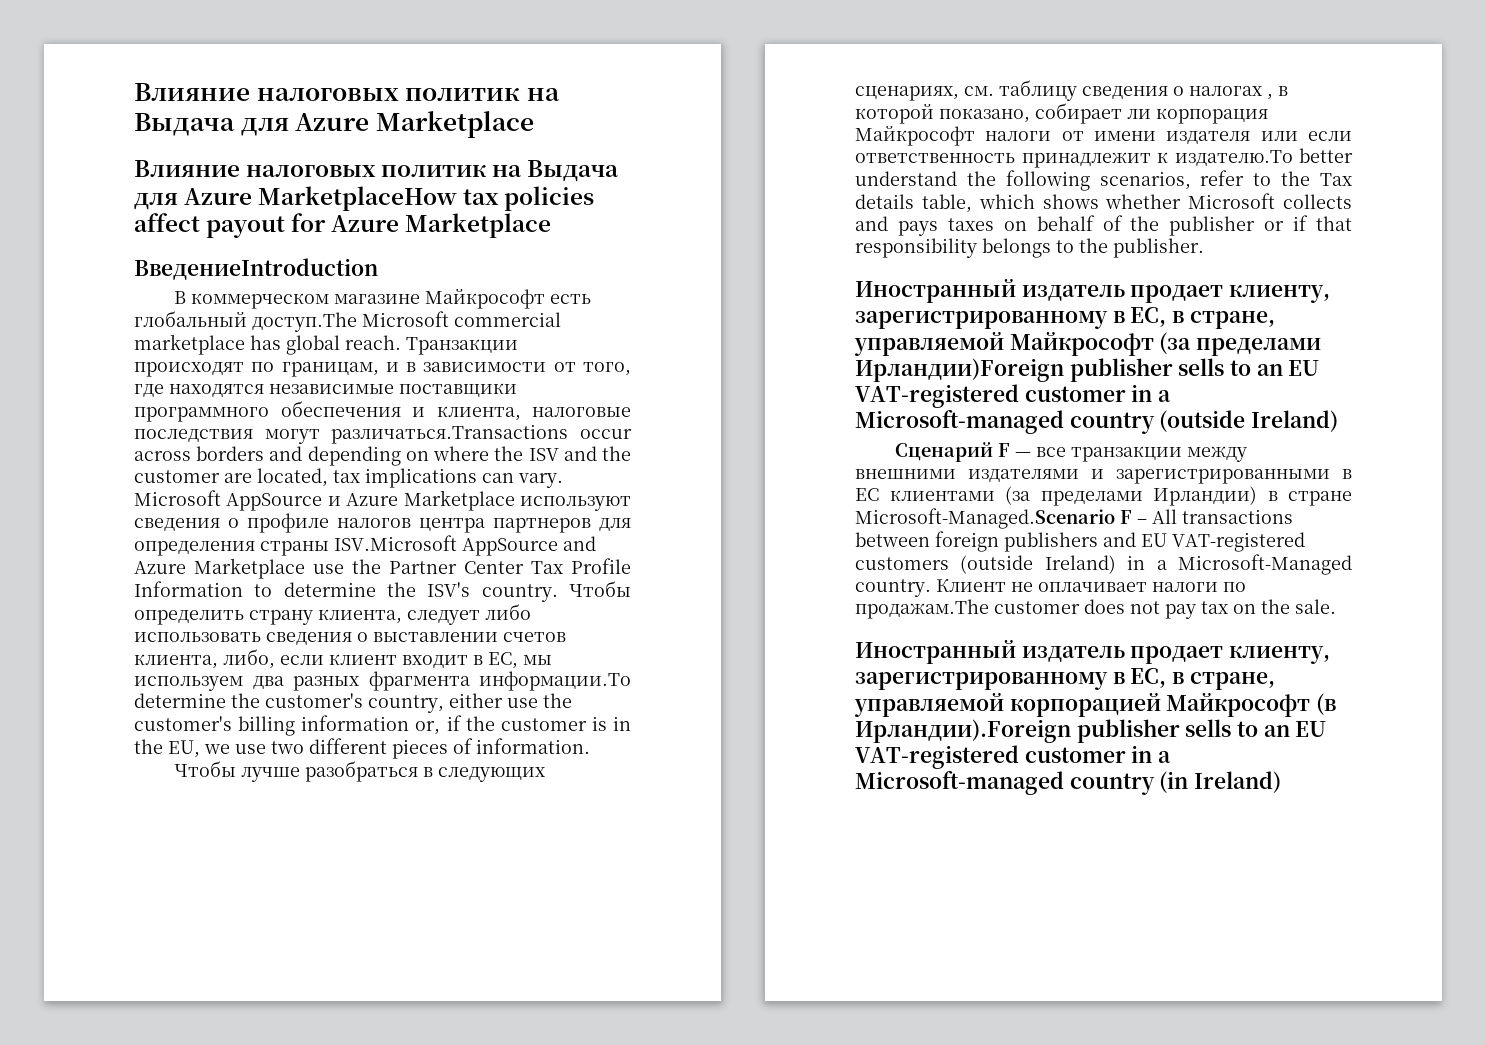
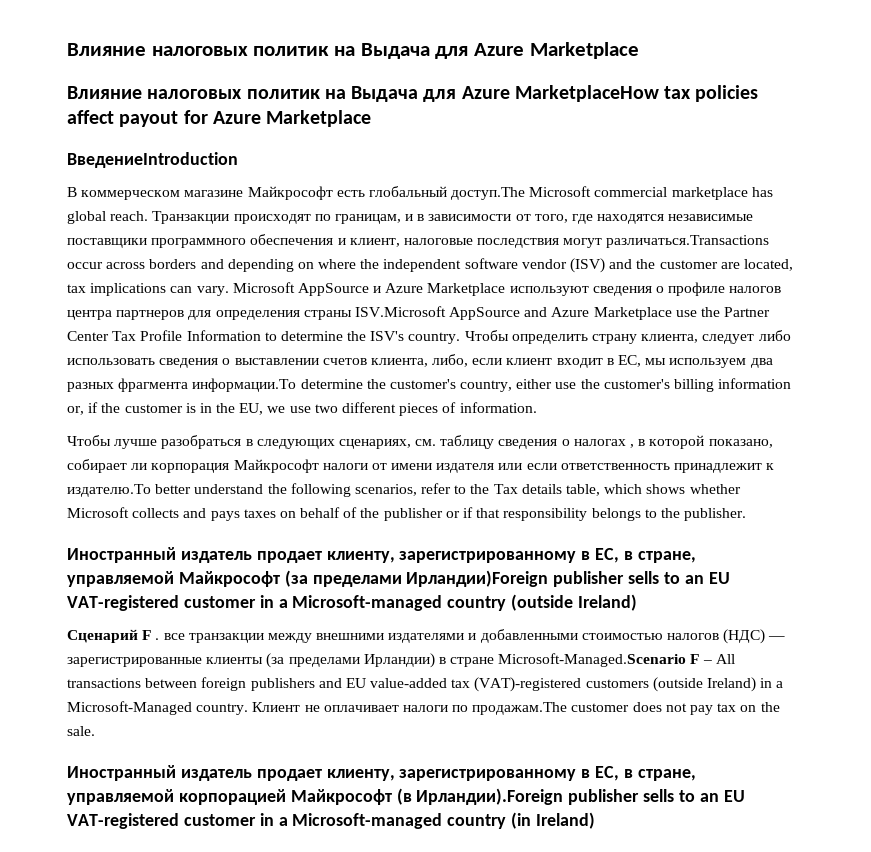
[436,406,521,421] клиента, -> [349,238,400,247] клиент,
[528,448,559,461] ISV -> [383,258,606,273] independent software vendor (ISV)
[1014,452,1031,457] — -> [155,638,160,640] .
[1116,469,1352,484] [855,488,995,501] зарегистрированными в ЕС клиентами -> [480,629,786,644] [67,657,264,667] добавленными стоимостью налогов (НДС) — зарегистрированные клиенты
[1172,532,1305,552] VAT-registered -> [370,677,582,692] value-added tax (VAT)-registered

